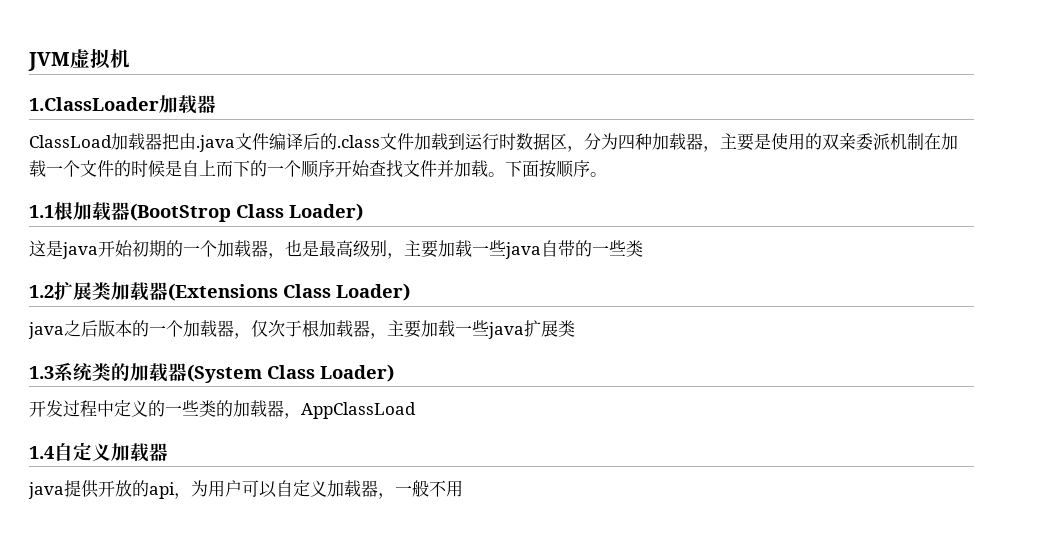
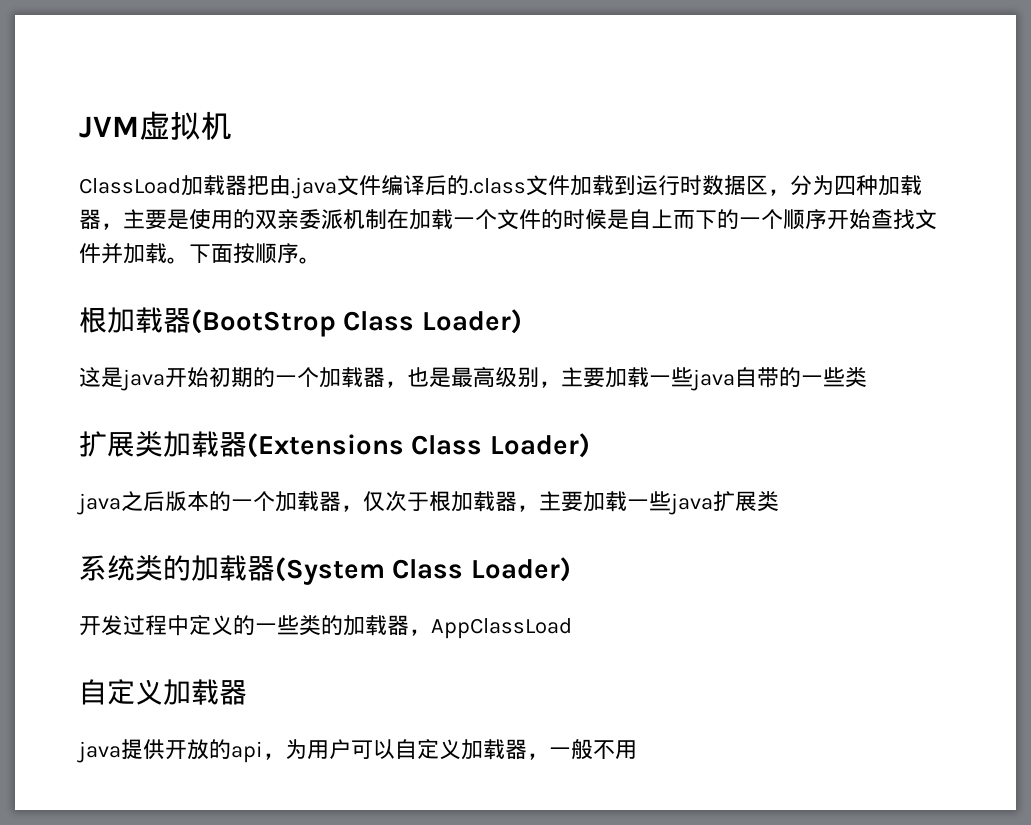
[29,95,216,114] // 1.ClassLoader加载器 -> (232, 125) none
[29,205,54,218] 1.1 -> (321, 260) none
[29,285,54,298] 1.2 -> (867, 377) none
[29,366,54,379] 1.3 -> (779, 501) none
[29,446,54,459] 1.4 -> (572, 628) none

